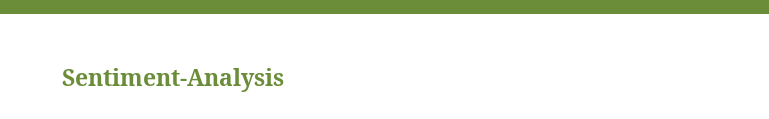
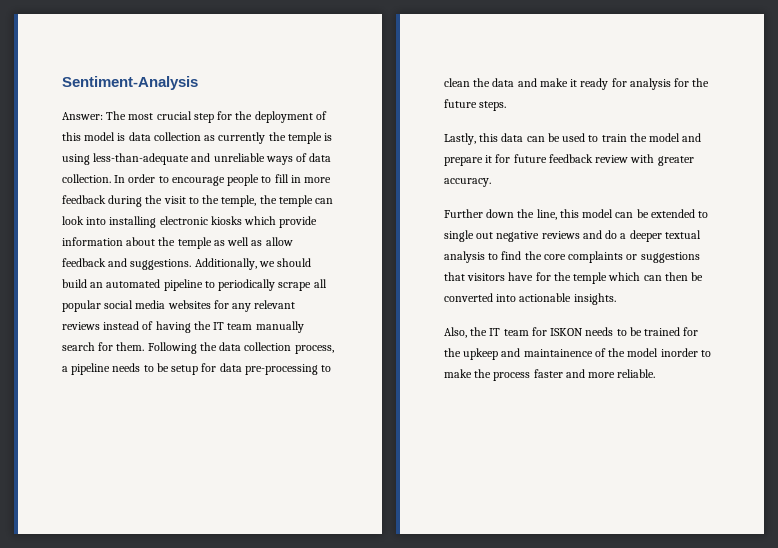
(284, 80) none -> [62,111,327,123] [62,132,333,144] [62,153,332,165] [62,174,332,186] [62,195,334,207] [62,216,318,228] [62,237,293,249] [62,258,312,270] [62,279,327,291] [62,300,296,312] [62,321,304,333] [62,342,334,354] [62,363,332,375] [444,78,710,90] [444,99,507,111] [444,133,702,145] [444,154,694,166] [444,178,491,187] [444,209,709,220] [444,230,701,242] [444,251,700,263] [444,272,704,284] [444,293,616,305] [444,327,699,338] [444,348,711,360] [444,369,656,381] // Answer: The most crucial step for the deployment of this model is data collection as currently the temple is using less-than-adequate and unreliable ways of data collection. In order to encourage people to fill in more feedback during the visit to the temple, the temple can look into installing electronic kiosks which provide information about the temple as well as allow feedback and suggestions. Additionally, we should build an automated pipeline to periodically scrape all popular social media websites for any relevant reviews instead of having the IT team manually search for them. Following the data collection process, a pipeline needs to be setup for data pre-processing to clean the data and make it ready for analysis for the future steps. // Lastly, this data can be used to train the model and prepare it for future feedback review with greater accuracy. // Further down the line, this model can be extended to single out negative reviews and do a deeper textual analysis to find the core complaints or suggestions that visitors have for the temple which can then be converted into actionable insights. // Also, the IT team for ISKON needs to be trained for the upkeep and maintainence of the model inorder to make the process faster and more reliable.

